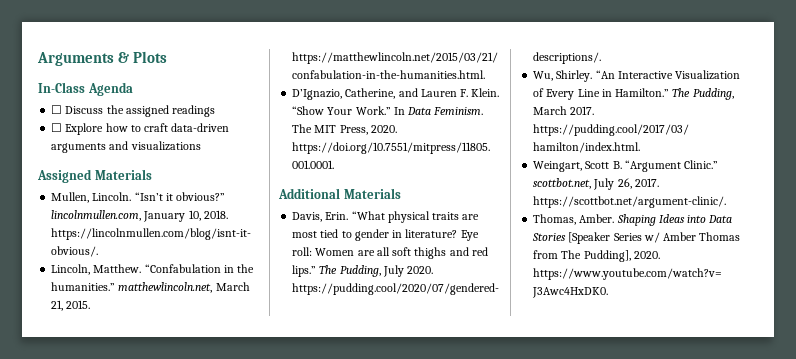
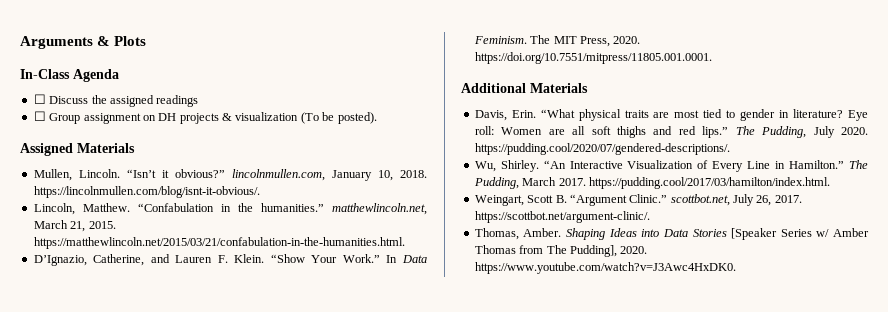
[65,123,230,135] [51,141,201,153] Explore how to craft data-driven arguments and visualizations -> [49,112,377,124] Group assignment on DH projects & visualization (To be posted).

